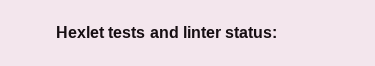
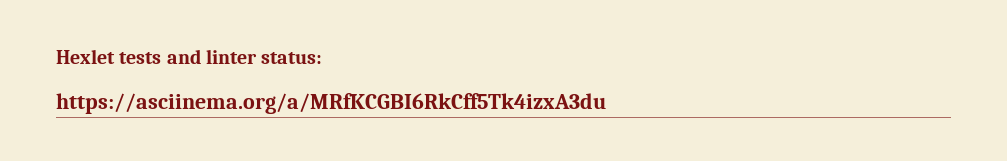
(278, 32) none -> [56,93,606,114] // https://asciinema.org/a/MRfKCGBI6RkCff5Tk4izxA3du

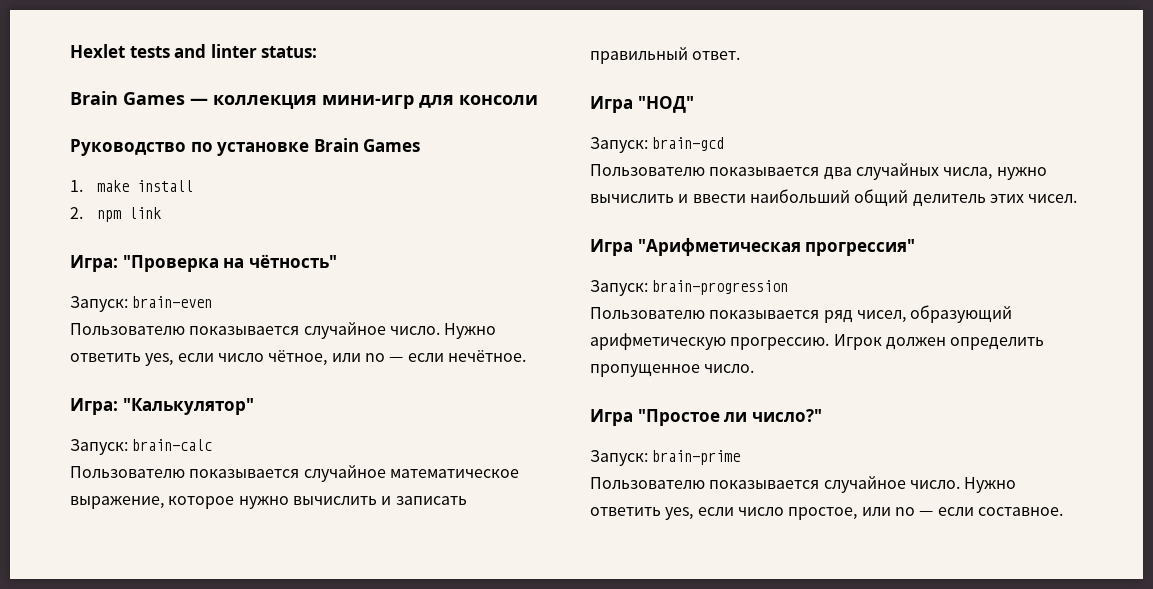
[56,93,606,114] https://asciinema.org/a/MRfKCGBI6RkCff5Tk4izxA3du -> [70,91,538,109] [70,138,421,156] [70,180,194,192] [70,207,162,222] [70,254,337,272] [70,296,213,312] [70,322,497,339] [70,350,526,366] [70,398,254,415] [70,439,213,455] [70,465,519,482] [70,496,467,509] [590,47,741,64] [590,96,694,113] [590,137,725,153] [590,163,1047,180] [590,189,1078,207] [590,238,916,256] [590,280,789,296] [590,305,1013,323] [590,333,1045,350] [590,364,755,377] [590,409,822,426] [590,450,741,466] [590,476,1017,493] [590,507,1063,520] Brain Games — коллекция мини-игр для консоли // Руководство по установке Brain Games // 1. make install // 2. npm link // Игра: "Проверка на чётность" // Запуск: brain-even // Пользователю показывается случайное число. Нужно ответить yes, если число чётное, или no — если нечётное. // Игра: "Калькулятор" // Запуск: brain-calc // Пользователю показывается случайное математическое выражение, которое нужно вычислить и записать правильный ответ. // Игра "НОД" // Запуск: brain-gcd // Пользователю показывается два случайных числа, нужно вычислить и ввести наибольший общий делитель этих чисел. // Игра "Арифметическая прогрессия" // Запуск: brain-progression // Пользователю показывается ряд чисел, образующий арифметическую прогрессию. Игрок должен определить пропущенное число. // Игра "Простое ли число?" // Запуск: brain-prime // Пользователю показывается случайное число. Нужно ответить yes, если число простое, или no — если составное.

